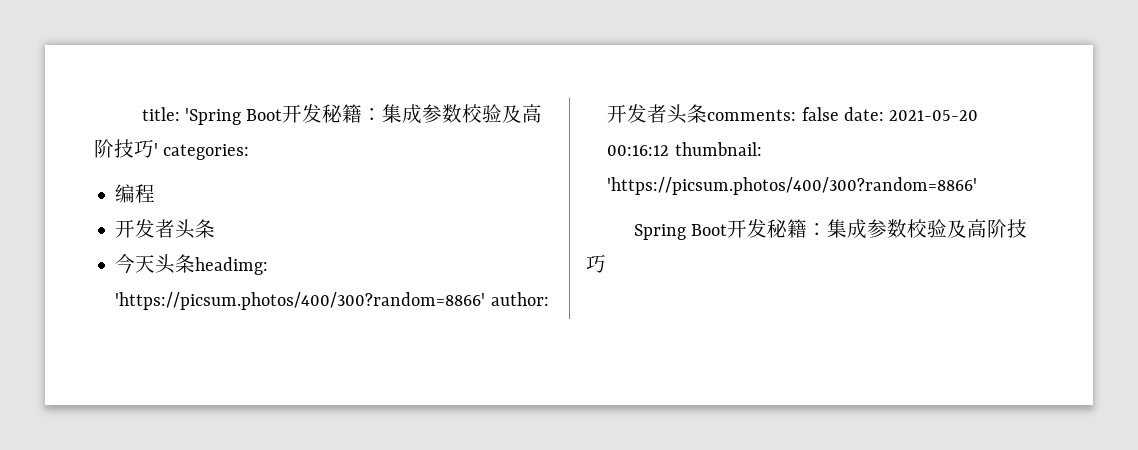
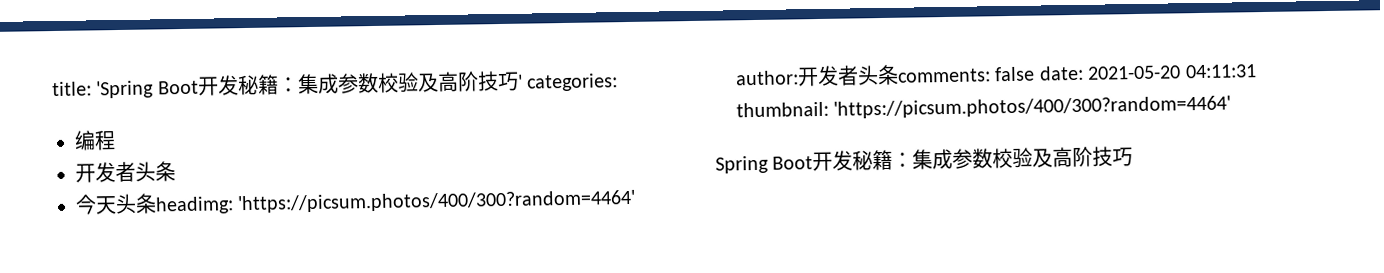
[115,292,486,310] 'https://picsum.photos/400/300?random=8866' -> [237,189,637,214] 'https://picsum.photos/400/300?random=4464'
[607,142,762,156] [607,177,978,195] 00:16:12 thumbnail: 'https://picsum.photos/400/300?random=8866' -> [1184,64,1257,79] [736,95,1232,119] 04:11:31 thumbnail: 'https://picsum.photos/400/300?random=4464'

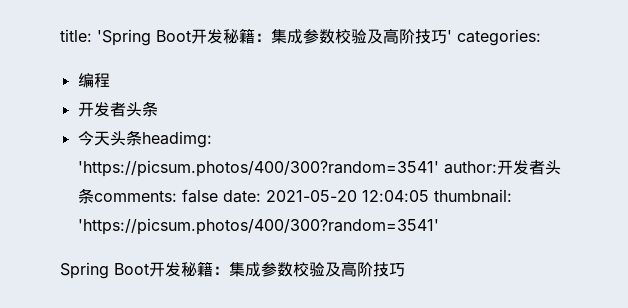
[237,189,637,214] 'https://picsum.photos/400/300?random=4464' -> [77,160,439,177] 'https://picsum.photos/400/300?random=3541'
[1184,64,1257,79] [736,95,1232,119] 04:11:31 thumbnail: 'https://picsum.photos/400/300?random=4464' -> [361,189,512,203] [77,218,439,235] 12:04:05 thumbnail: 'https://picsum.photos/400/300?random=3541'

